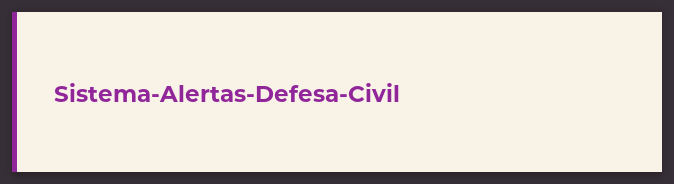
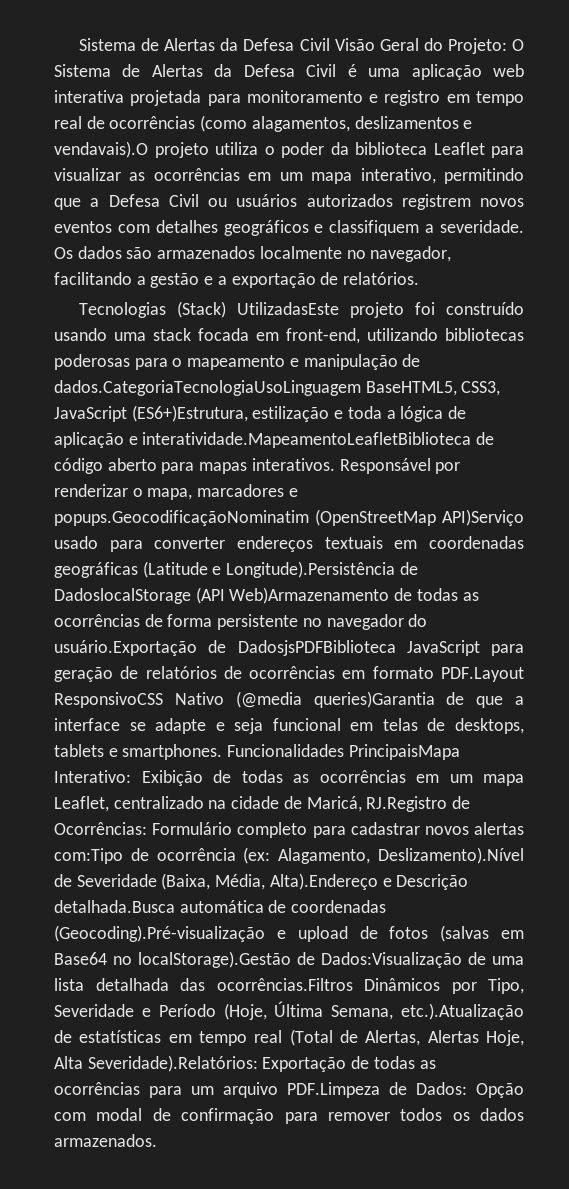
[54,83,400,102] Sistema-Alertas-Defesa-Civil -> [79,38,524,54] [54,64,525,80] [54,90,524,106] [54,115,473,132] [54,141,524,158] [54,168,524,184] [54,194,524,210] [54,220,524,236] [54,246,452,262] [54,272,420,288] [79,301,524,318] [54,328,524,344] [54,354,421,370] [54,380,501,396] [54,405,467,422] [54,432,495,448] [54,458,461,474] [54,484,298,500] [54,509,524,526] [54,536,524,552] [54,561,418,578] [54,587,479,604] [54,614,428,630] [54,640,524,656] [54,666,524,682] [54,691,524,708] [54,718,524,734] [54,744,460,760] [54,770,524,786] [54,796,471,812] [54,822,525,838] [54,847,524,864] [54,873,469,890] [54,900,387,913] [54,925,524,942] [54,951,524,968] [54,978,524,994] [54,1001,524,1020] [54,1029,524,1046] [54,1055,436,1072] [54,1082,524,1098] [54,1108,524,1124] [54,1134,157,1147] Sistema de Alertas da Defesa Civil Visão Geral do Projeto: O Sistema de Alertas da Defesa Civil é uma aplicação web interativa projetada para monitoramento e registro em tempo real de ocorrências (como alagamentos, deslizamentos e vendavais).O projeto utiliza o poder da biblioteca Leaflet para visualizar as ocorrências em um mapa interativo, permitindo que a Defesa Civil ou usuários autorizados registrem novos eventos com detalhes geográficos e classifiquem a severidade. Os dados são armazenados localmente no navegador, facilitando a gestão e a exportação de relatórios. // Tecnologias (Stack) UtilizadasEste projeto foi construído usando uma stack focada em front-end, utilizando bibliotecas poderosas para o mapeamento e manipulação de dados.CategoriaTecnologiaUsoLinguagem BaseHTML5, CSS3, JavaScript (ES6+)Estrutura, estilização e toda a lógica de aplicação e interatividade.MapeamentoLeafletBiblioteca de código aberto para mapas interativos. Responsável por renderizar o mapa, marcadores e popups.GeocodificaçãoNominatim (OpenStreetMap API)Serviço usado para converter endereços textuais em coordenadas geográficas (Latitude e Longitude).Persistência de DadoslocalStorage (API Web)Armazenamento de todas as ocorrências de forma persistente no navegador do usuário.Exportação de DadosjsPDFBiblioteca JavaScript para geração de relatórios de ocorrências em formato PDF.Layout ResponsivoCSS Nativo (@media queries)Garantia de que a interface se adapte e seja funcional em telas de desktops, tablets e smartphones. Funcionalidades PrincipaisMapa Interativo: Exibição de todas as ocorrências em um mapa Leaflet, centralizado na cidade de Maricá, RJ.Registro de Ocorrências: Formulário completo para cadastrar novos alertas com:Tipo de ocorrência (ex: Alagamento, Deslizamento).Nível de Severidade (Baixa, Média, Alta).Endereço e Descrição detalhada.Busca automática de coordenadas (Geocoding).Pré-visualização e upload de fotos (salvas em Base64 no localStorage).Gestão de Dados:Visualização de uma lista detalhada das ocorrências.Filtros Dinâmicos por Tipo, Severidade e Período (Hoje, Última Semana, etc.).Atualização de estatísticas em tempo real (Total de Alertas, Alertas Hoje, Alta Severidade).Relatórios: Exportação de todas as ocorrências para um arquivo PDF.Limpeza de Dados: Opção com modal de confirmação para remover todos os dados armazenados.

